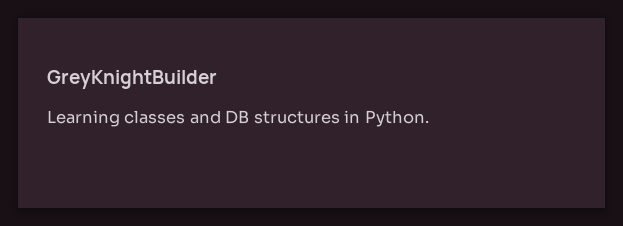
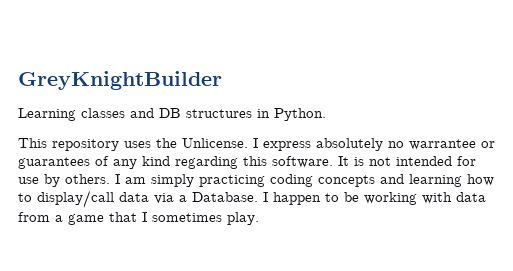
(429, 118) none -> [18,138,495,151] [18,156,476,169] [18,174,494,187] [18,190,486,208] [18,212,259,225] // This repository uses the Unlicense. I express absolutely no warrantee or guarantees of any kind regarding this software. It is not intended for use by others. I am simply practicing coding concepts and learning how to display/call data via a Database. I happen to be working with data from a game that I sometimes play.

